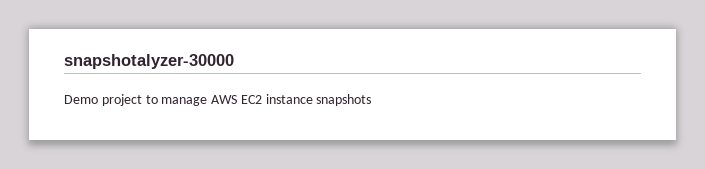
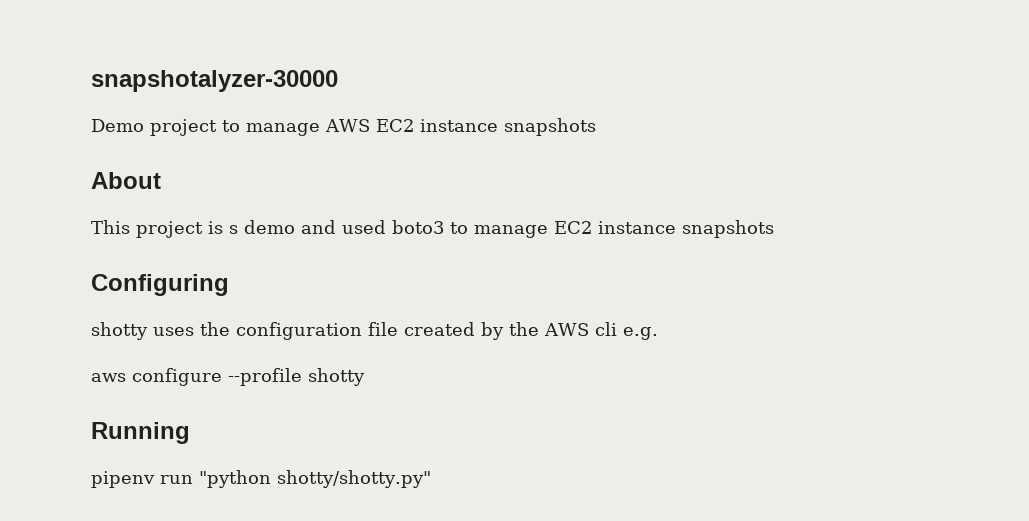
(372, 100) none -> [91,172,161,189] [91,220,774,238] [91,274,229,296] [91,322,658,340] [91,368,365,386] [91,422,190,444] [91,470,431,488] // About // This project is s demo and used boto3 to manage EC2 instance snapshots // Configuring // shotty uses the configuration file created by the AWS cli e.g. // aws configure --profile shotty // Running // pipenv run "python shotty/shotty.py"

